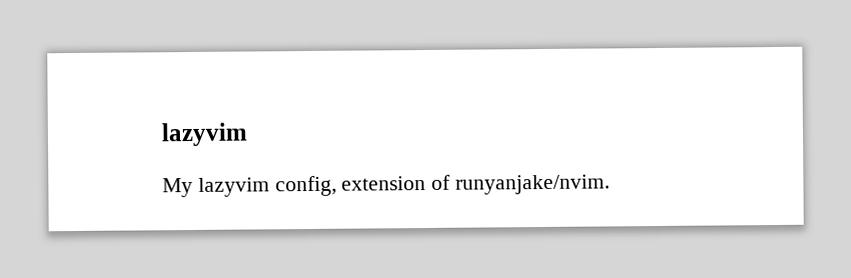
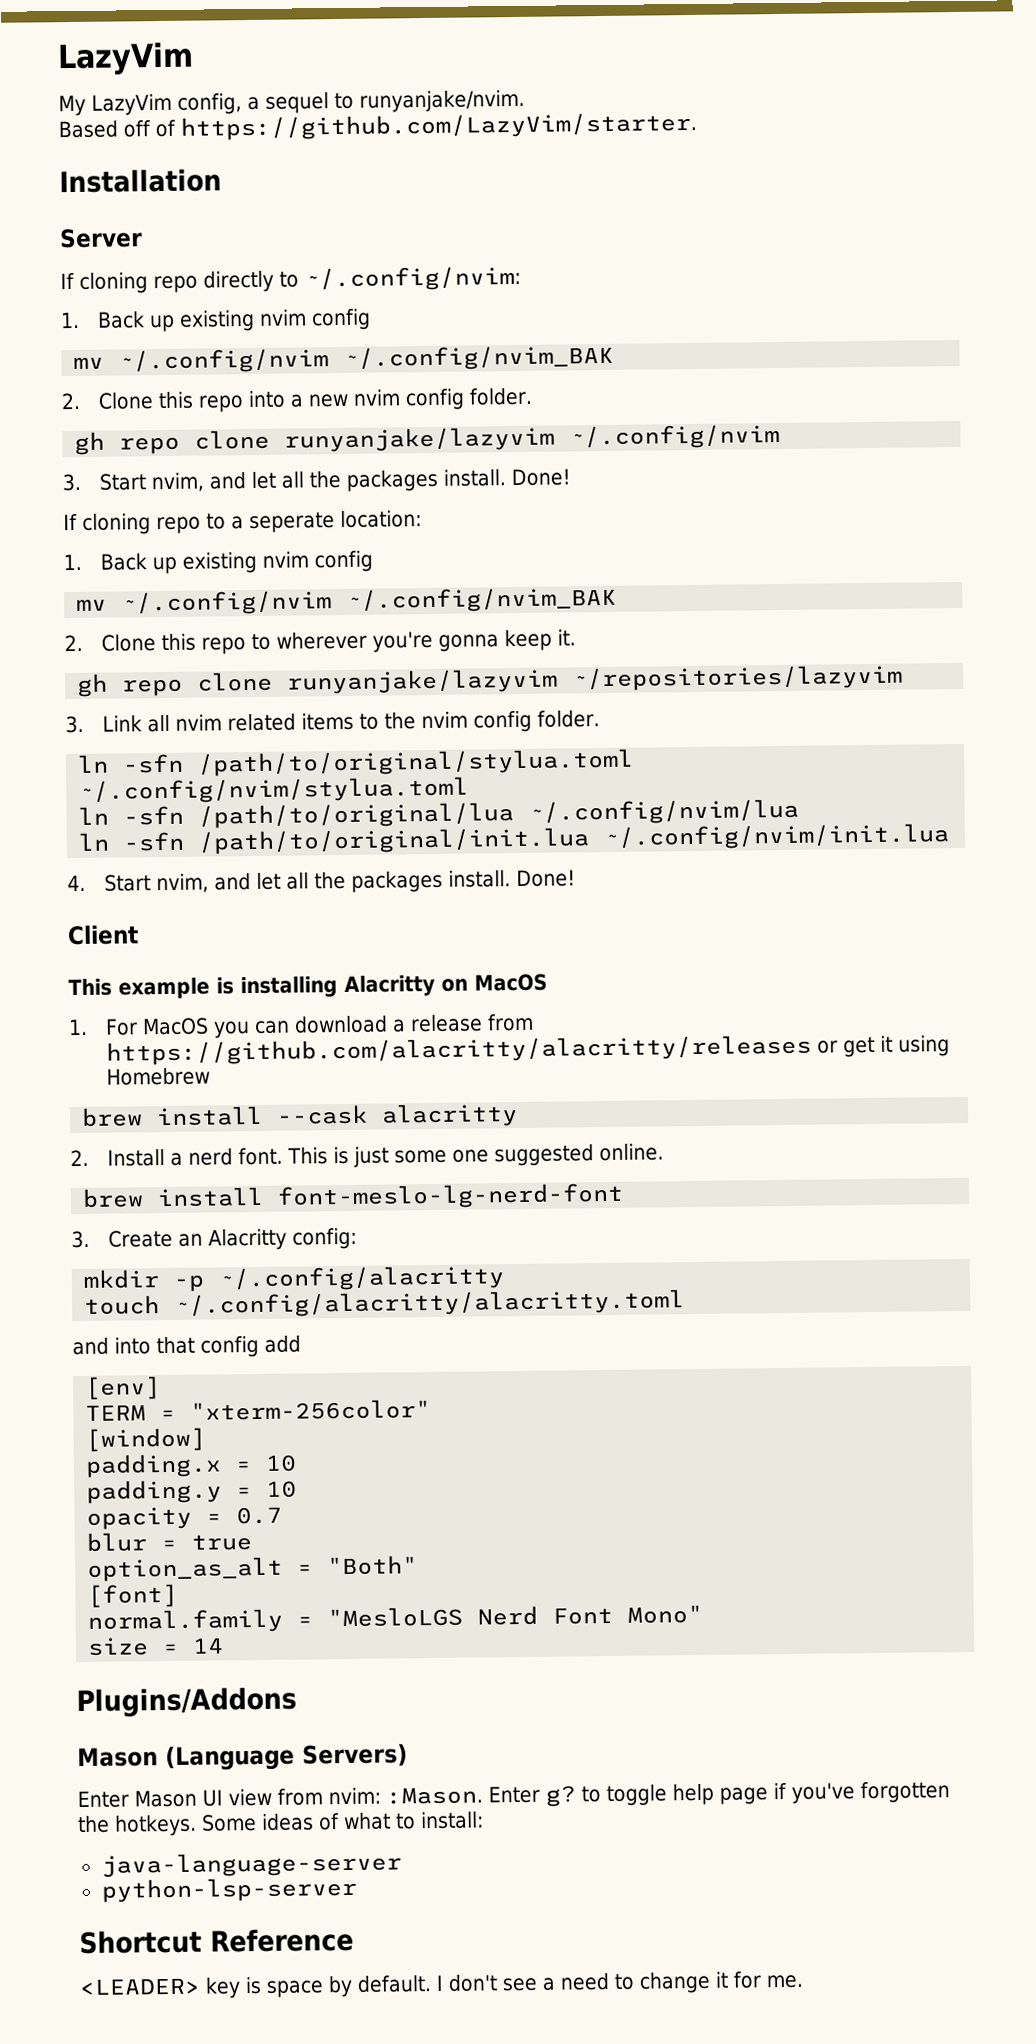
[161,122,248,147] lazyvim -> [57,41,194,76] LazyVim
[197,174,611,197] lazyvim config, extension of runyanjake/nvim. -> [91,89,525,116] [58,111,697,141] [59,168,222,194] [59,228,143,249] [60,265,521,294] [60,308,371,333] [73,344,615,374] [61,387,532,413] [74,423,781,455] [62,468,571,493] [63,510,422,535] [63,550,373,575] [76,586,618,616] [64,629,576,655] [77,664,904,697] [65,710,600,734] [77,748,635,777] [78,776,470,804] [78,798,800,829] [78,823,951,855] [67,869,576,894] [67,924,139,946] [68,973,548,1000] [68,1013,534,1039] [105,1034,950,1066] [105,1067,210,1086] [81,1103,519,1128] [70,1143,664,1168] [82,1182,625,1210] [71,1227,357,1251] [83,1265,506,1292] [84,1289,686,1318] [72,1335,301,1358] [84,1376,162,1400] [85,1399,432,1421] [85,1427,207,1452] [85,1453,298,1478] [86,1479,298,1504] [86,1506,283,1530] [86,1532,253,1552] [87,1555,419,1582] [87,1583,179,1608] [87,1604,704,1634] [87,1637,225,1656] [76,1686,297,1719] [77,1743,408,1772] [77,1781,950,1809] [77,1811,484,1837] [100,1851,402,1878] [100,1876,357,1903] [79,1927,354,1955] [79,1971,803,1999] LazyVim config, a sequel to runyanjake/nvim. // Based off of https://github.com/LazyVim/starter. // Installation // Server // If cloning repo directly to ~/.config/nvim: // 1. Back up existing nvim config // mv ~/.config/nvim ~/.config/nvim_BAK // 2. Clone this repo into a new nvim config folder. // gh repo clone runyanjake/lazyvim ~/.config/nvim // 3. Start nvim, and let all the packages install. Done! // If cloning repo to a seperate location: // 1. Back up existing nvim config // mv ~/.config/nvim ~/.config/nvim_BAK // 2. Clone this repo to wherever you're gonna keep it. // gh repo clone runyanjake/lazyvim ~/repositories/lazyvim // 3. Link all nvim related items to the nvim config folder. // ln -sfn /path/to/original/stylua.toml ~/.config/nvim/stylua.toml // ln -sfn /path/to/original/lua ~/.config/nvim/lua // ln -sfn /path/to/original/init.lua ~/.config/nvim/init.lua // 4. Start nvim, and let all the packages install. Done! // Client // This example is installing Alacritty on MacOS // 1. For MacOS you can download a release from https://github.com/alacritty/alacritty/releases or get it using Homebrew // brew install --cask alacritty // 2. Install a nerd font. This is just some one suggested online. // brew install font-meslo-lg-nerd-font // 3. Create an Alacritty config: // mkdir -p ~/.config/alacritty // touch ~/.config/alacritty/alacritty.toml // and into that config add // [env] // TERM = "xterm-256color" // [window] // padding.x = 10 // padding.y = 10 // opacity = 0.7 // blur = true // option_as_alt = "Both" // [font] // normal.family = "MesloLGS Nerd Font Mono" // size = 14 // Plugins/Addons // Mason (Language Servers) // Enter Mason UI view from nvim: :Mason. Enter g? to toggle help page if you've forgotten the hotkeys. Some ideas of what to install: // java-language-server // python-lsp-server // Shortcut Reference // <LEADER> key is space by default. I don't see a need to change it for me.

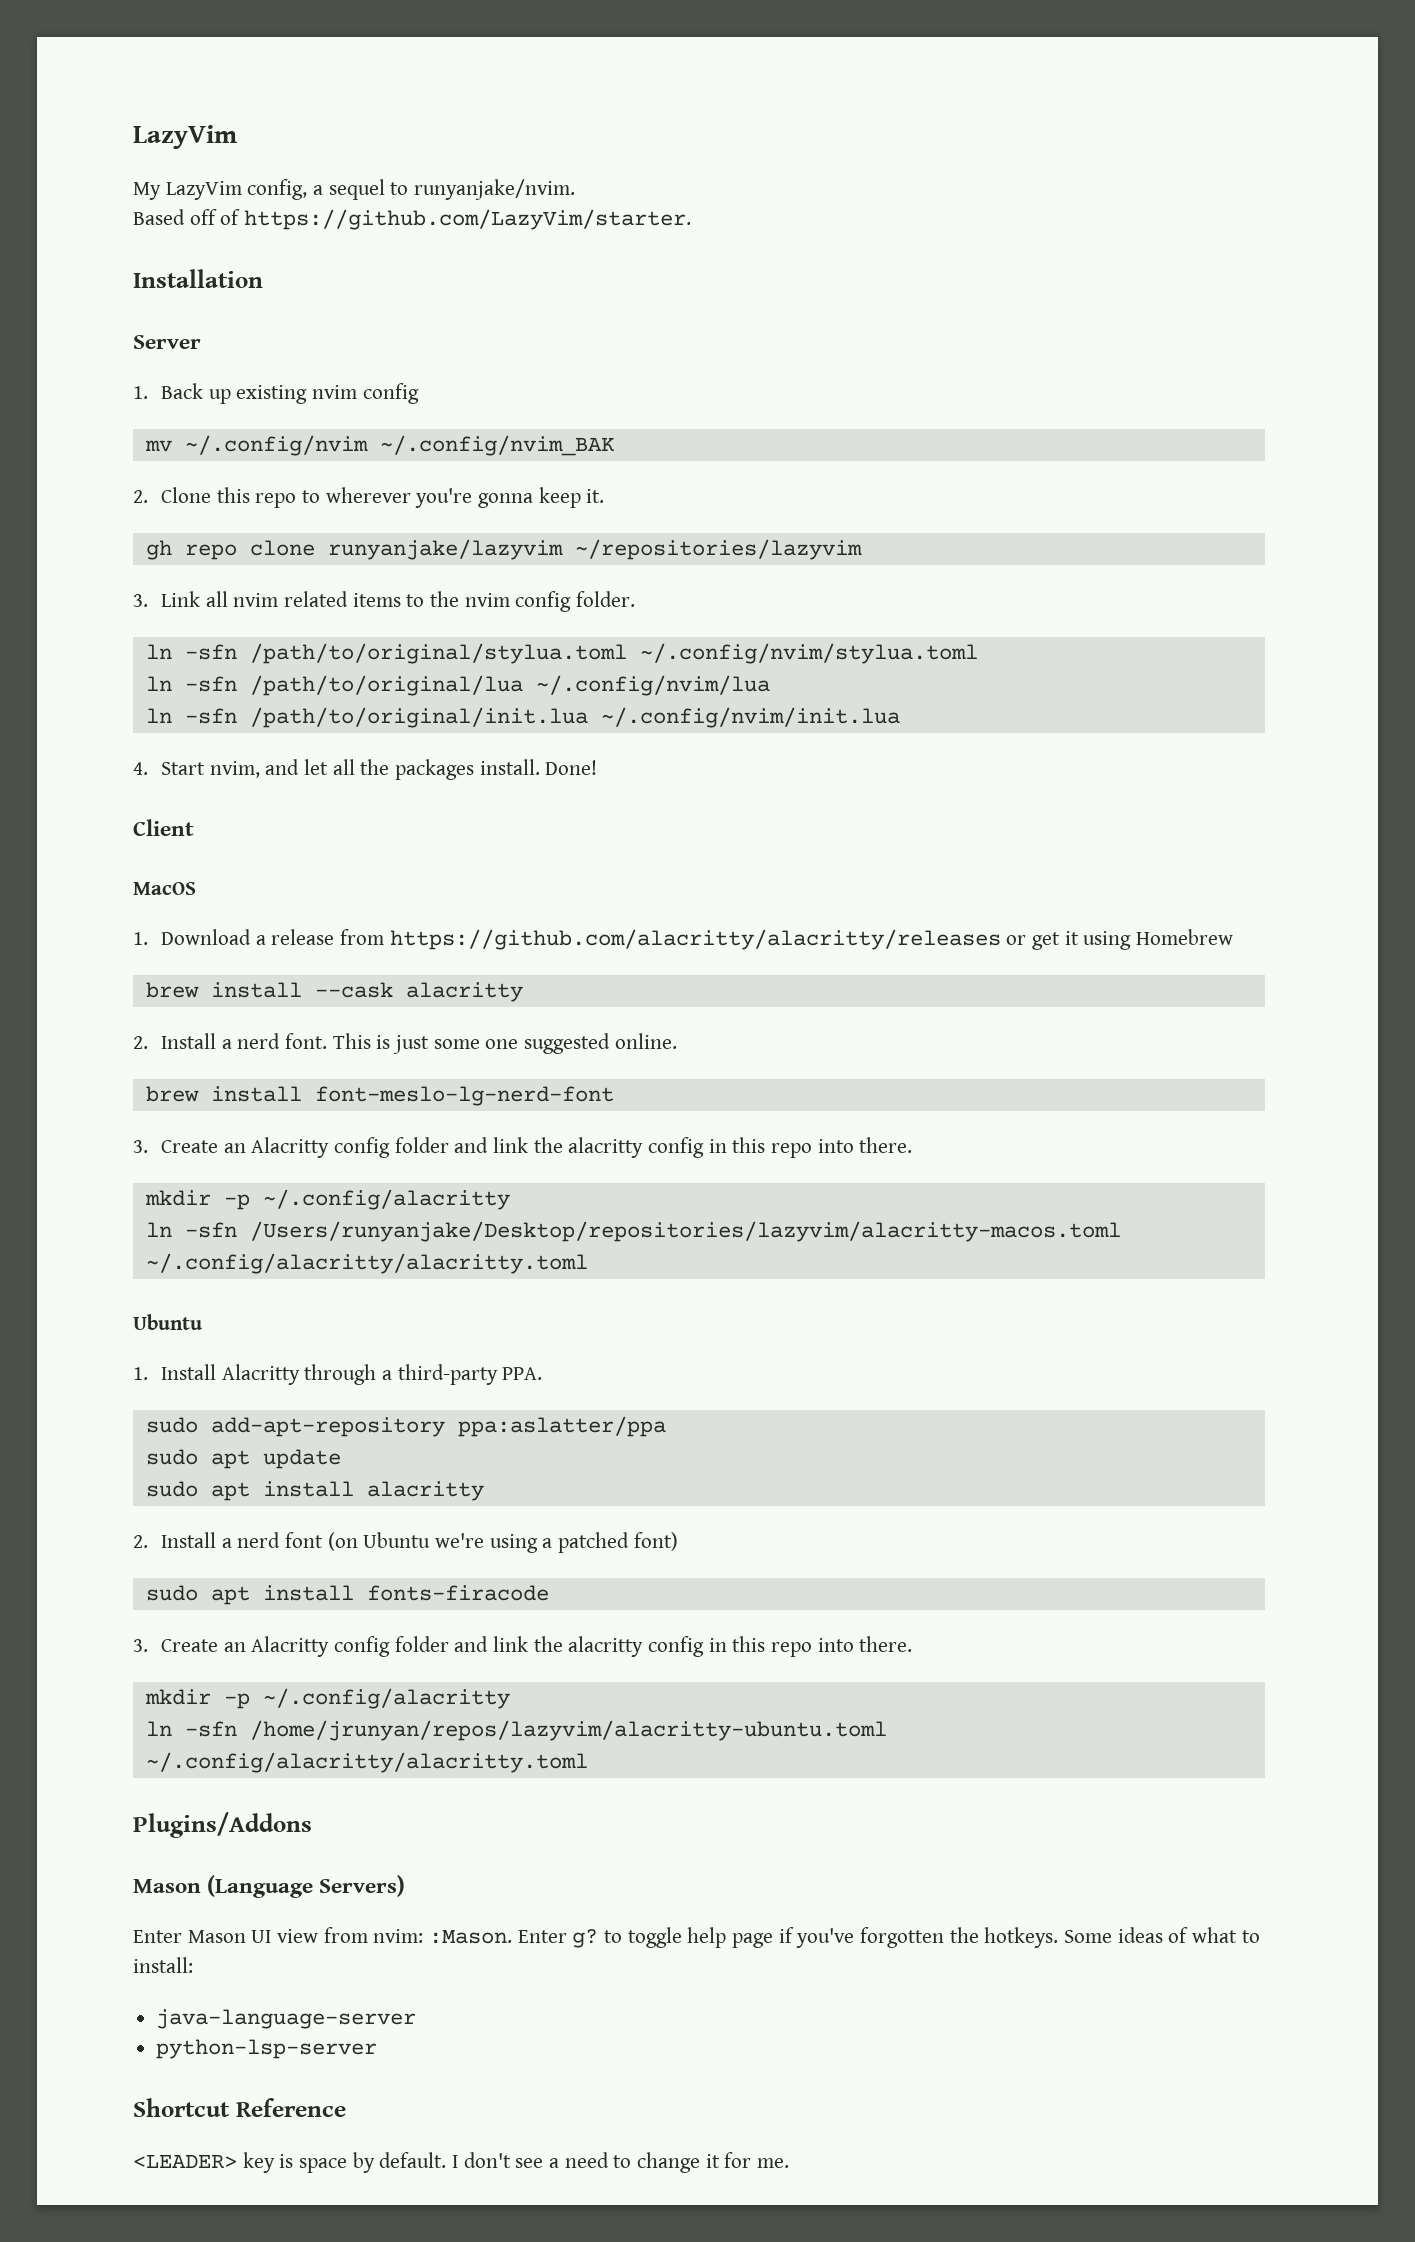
[60,265,521,294] [60,308,371,333] [73,344,615,374] [61,387,532,413] [74,423,781,455] [62,468,571,493] [63,510,422,535] // If cloning repo directly to ~/.config/nvim: // 1. Back up existing nvim config // mv ~/.config/nvim ~/.config/nvim_BAK // 2. Clone this repo into a new nvim config folder. // gh repo clone runyanjake/lazyvim ~/.config/nvim // 3. Start nvim, and let all the packages install. Done! // If cloning repo to a seperate location: -> (201, 342) none
[68,973,548,1000] [68,1015,388,1039] This example is installing Alacritty on MacOS // 1. For MacOS you can download -> [133,882,196,895] [133,929,251,945] MacOS // 1. Download
[291,1227,357,1250] [83,1265,506,1292] [84,1289,686,1318] [72,1335,301,1358] [84,1376,162,1400] [85,1399,432,1421] [85,1427,207,1452] [85,1453,298,1478] [86,1479,298,1504] [86,1506,283,1530] [86,1532,253,1552] [87,1555,419,1582] [87,1583,179,1608] [87,1604,704,1634] [87,1637,225,1656] config: // mkdir -p ~/.config/alacritty // touch ~/.config/alacritty/alacritty.toml // and into that config add // [env] // TERM = "xterm-256color" // [window] // padding.x = 10 // padding.y = 10 // opacity = 0.7 // blur = true // option_as_alt = "Both" // [font] // normal.family = "MesloLGS Nerd Font Mono" // size = 14 -> [333,1137,913,1158] [144,1189,510,1210] [145,1221,1121,1242] [145,1253,588,1274] [133,1314,202,1330] [133,1364,543,1385] [145,1416,666,1437] [145,1449,341,1469] [145,1481,484,1501] [133,1532,678,1553] [145,1585,549,1605] [133,1636,913,1657] [144,1688,510,1709] [145,1720,887,1741] [145,1752,588,1773] config folder and link the alacritty config in this repo into there. // mkdir -p ~/.config/alacritty // ln -sfn /Users/runyanjake/Desktop/repositories/lazyvim/alacritty-macos.toml ~/.config/alacritty/alacritty.toml // Ubuntu // 1. Install Alacritty through a third-party PPA. // sudo add-apt-repository ppa:aslatter/ppa // sudo apt update // sudo apt install alacritty // 2. Install a nerd font (on Ubuntu we're using a patched font) // sudo apt install fonts-firacode // 3. Create an Alacritty config folder and link the alacritty config in this repo into there. // mkdir -p ~/.config/alacritty // ln -sfn /home/jrunyan/repos/lazyvim/alacritty-ubuntu.toml ~/.config/alacritty/alacritty.toml

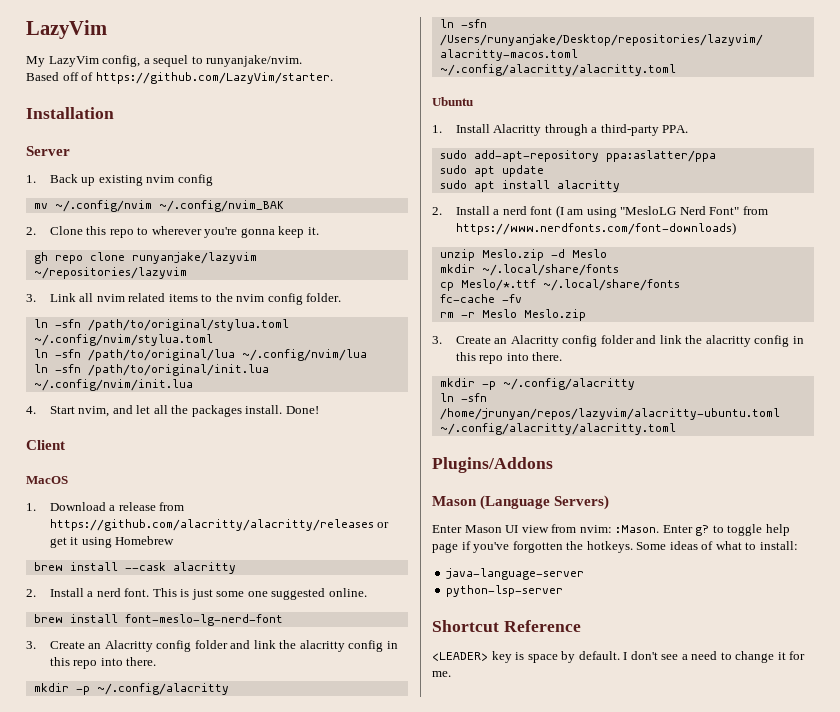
[327,1532,678,1553] [145,1585,549,1605] (on Ubuntu we're using a patched font) // sudo apt install fonts-firacode -> [555,205,768,218] [455,222,736,235] [439,249,607,261] [439,264,619,276] [439,279,680,291] [439,294,522,303] [439,309,586,321] (I am using "MesloLG Nerd Font" from https://www.nerdfonts.com/font-downloads) // unzip Meslo.zip -d Meslo // mkdir ~/.local/share/fonts // cp Meslo/*.ttf ~/.local/share/fonts // fc-cache -fv // rm -r Meslo Meslo.zip

